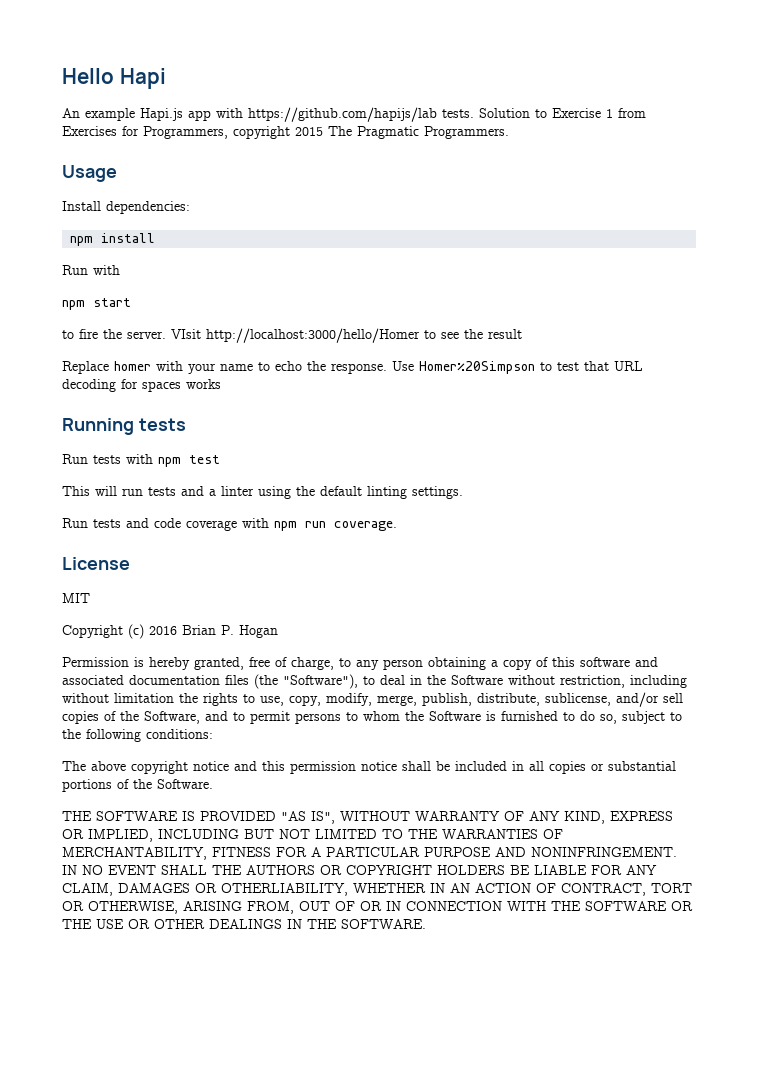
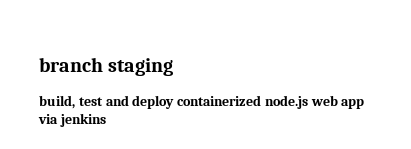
[62,68,166,89] [62,107,646,122] [62,126,509,139] [62,165,117,182] [62,201,190,214] [70,233,156,246] [62,265,120,275] [62,298,131,310] [62,328,522,343] [62,361,643,374] [62,379,221,392] [62,418,186,435] [62,454,220,467] [62,486,463,499] [62,518,397,531] [62,557,130,570] [62,593,90,603] [62,624,278,639] [62,657,658,670] [62,674,687,689] [62,692,683,707] [62,711,682,724] [62,729,213,742] [62,761,676,774] [62,779,213,792] [62,811,673,824] [62,829,563,842] [62,847,677,860] [62,865,657,875] [62,883,692,896] [62,901,693,914] [62,919,426,929] Hello Hapi // An example Hapi.js app with https://github.com/hapijs/lab tests. Solution to Exercise 1 from Exercises for Programmers, copyright 2015 The Pragmatic Programmers. // Usage // Install dependencies: // npm install // Run with // npm start // to fire the server. VIsit http://localhost:3000/hello/Homer to see the result // Replace homer with your name to echo the response. Use Homer%20Simpson to test that URL decoding for spaces works // Running tests // Run tests with npm test // This will run tests and a linter using the default linting settings. // Run tests and code coverage with npm run coverage. // License // MIT // Copyright (c) 2016 Brian P. Hogan // Permission is hereby granted, free of charge, to any person obtaining a copy of this software and associated documentation files (the "Software"), to deal in the Software without restriction, including without limitation the rights to use, copy, modify, merge, publish, distribute, sublicense, and/or sell copies of the Software, and to permit persons to whom the Software is furnished to do so, subject to the following conditions: // The above copyright notice and this permission notice shall be included in all copies or substantial portions of the Software. // THE SOFTWARE IS PROVIDED "AS IS", WITHOUT WARRANTY OF ANY KIND, EXPRESS OR IMPLIED, INCLUDING BUT NOT LIMITED TO THE WARRANTIES OF MERCHANTABILITY, FITNESS FOR A PARTICULAR PURPOSE AND NONINFRINGEMENT. IN NO EVENT SHALL THE AUTHORS OR COPYRIGHT HOLDERS BE LIABLE FOR ANY CLAIM, DAMAGES OR OTHERLIABILITY, WHETHER IN AN ACTION OF CONTRACT, TORT OR OTHERWISE, ARISING FROM, OUT OF OR IN CONNECTION WITH THE SOFTWARE OR THE USE OR OTHER DEALINGS IN THE SOFTWARE. -> [39,57,174,76] [39,95,365,109] [38,113,106,127] branch staging // build, test and deploy containerized node.js web app via jenkins

